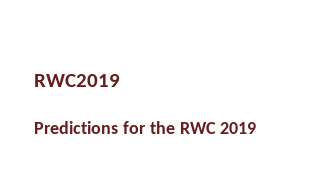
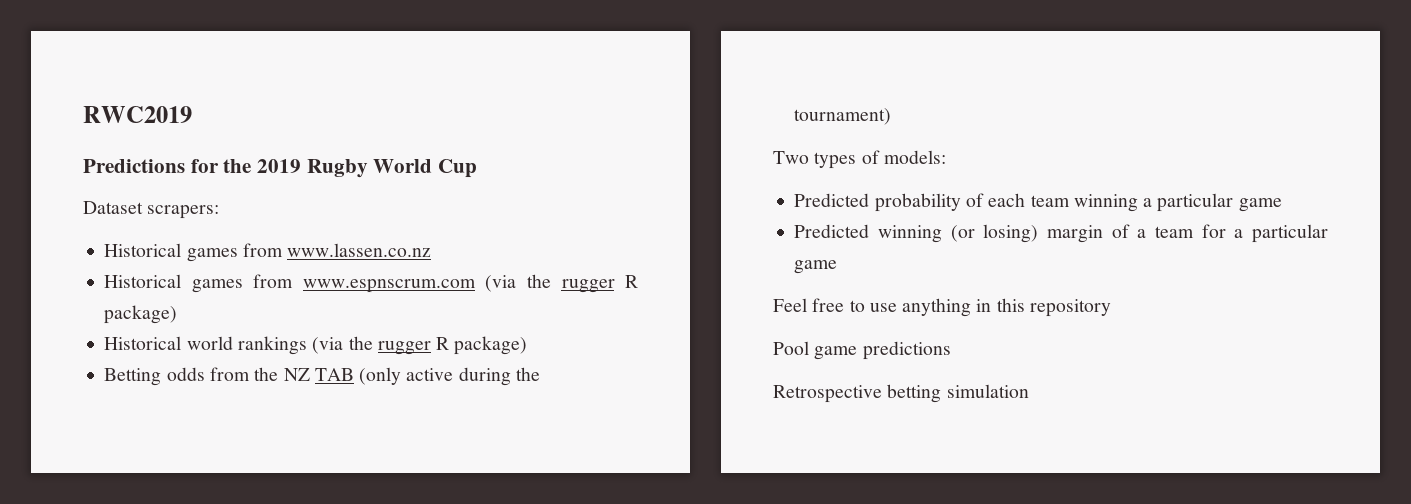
[179,122,257,134] RWC 2019 -> [257,159,478,178] [83,201,220,219] [104,243,432,262] [104,274,638,293] [104,305,178,324] [104,336,528,355] [104,367,540,386] [794,108,892,125] [773,150,946,169] [794,193,1282,212] [794,224,1328,243] [794,260,838,274] [773,298,1111,317] [773,341,951,360] [773,384,1029,403] 2019 Rugby World Cup // Dataset scrapers: // Historical games from www.lassen.co.nz // Historical games from www.espnscrum.com (via the rugger R package) // Historical world rankings (via the rugger R package) // Betting odds from the NZ TAB (only active during the tournament) // Two types of models: // Predicted probability of each team winning a particular game // Predicted winning (or losing) margin of a team for a particular game // Feel free to use anything in this repository // Pool game predictions // Retrospective betting simulation

